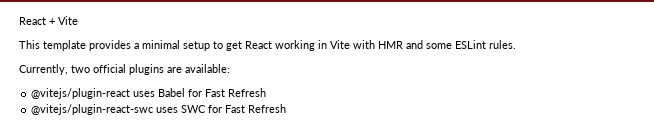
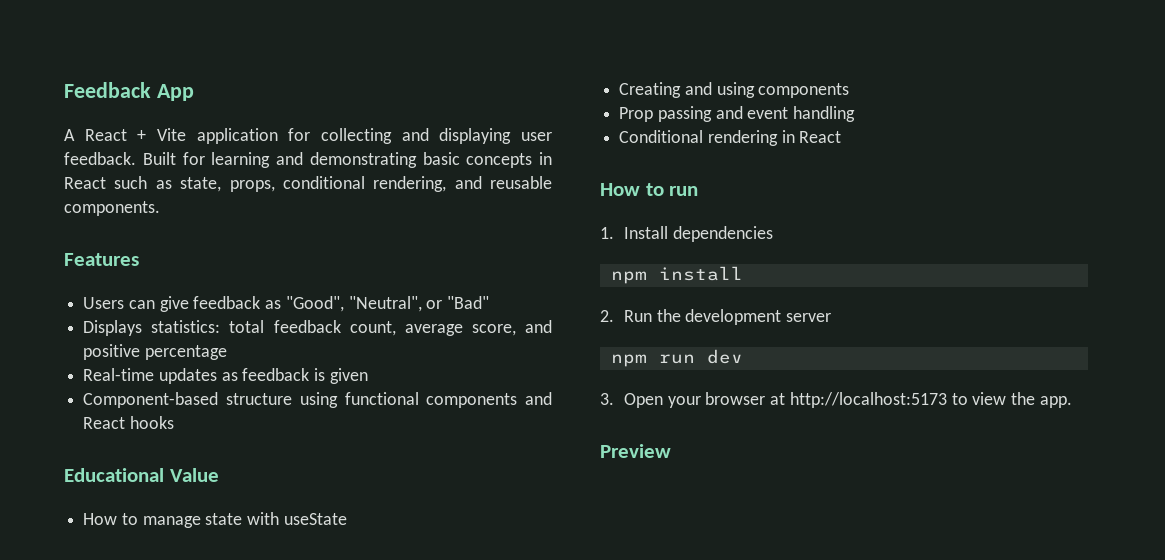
(19, 21) none -> [64,82,194,101] [64,129,75,141] Feedback App // A
[19,40,516,51] [19,64,230,75] [31,88,267,99] [31,104,287,115] // This template provides a minimal setup to get React working in Vite with HMR and some ESLint rules. // Currently, two official plugins are available: // @vitejs/plugin-react uses Babel for Fast Refresh // @vitejs/plugin-react-swc uses SWC for Fast Refresh -> [196,128,552,144] [64,152,552,168] [64,176,552,192] [64,201,160,216] [64,253,139,266] [83,296,490,312] [83,320,552,336] [83,344,227,360] [83,368,368,384] [83,392,552,408] [83,416,174,429] [64,468,219,482] [83,512,347,528] [619,82,850,98] [619,106,856,122] [619,130,842,146] [600,183,699,196] [600,226,773,242] [610,266,743,284] [600,309,832,325] [610,349,743,367] [600,392,1072,408] [600,444,671,458] application for collecting and displaying user feedback. Built for learning and demonstrating basic concepts in React such as state, props, conditional rendering, and reusable components. // Features // Users can give feedback as "Good", "Neutral", or "Bad" // Displays statistics: total feedback count, average score, and positive percentage // Real-time updates as feedback is given // Component-based structure using functional components and React hooks // Educational Value // How to manage state with useState // Creating and using components // Prop passing and event handling // Conditional rendering in React // How to run // 1. Install dependencies // npm install // 2. Run the development server // npm run dev // 3. Open your browser at http://localhost:5173 to view the app. // Preview

